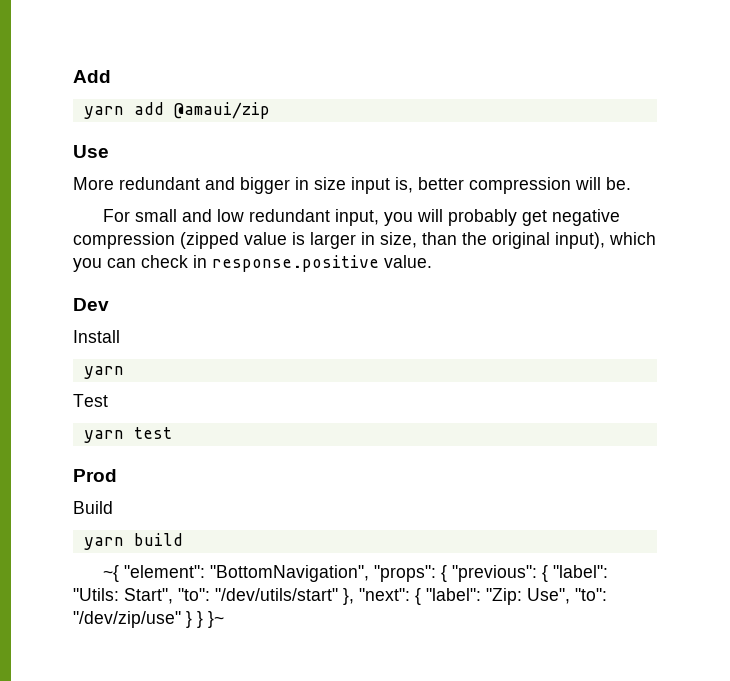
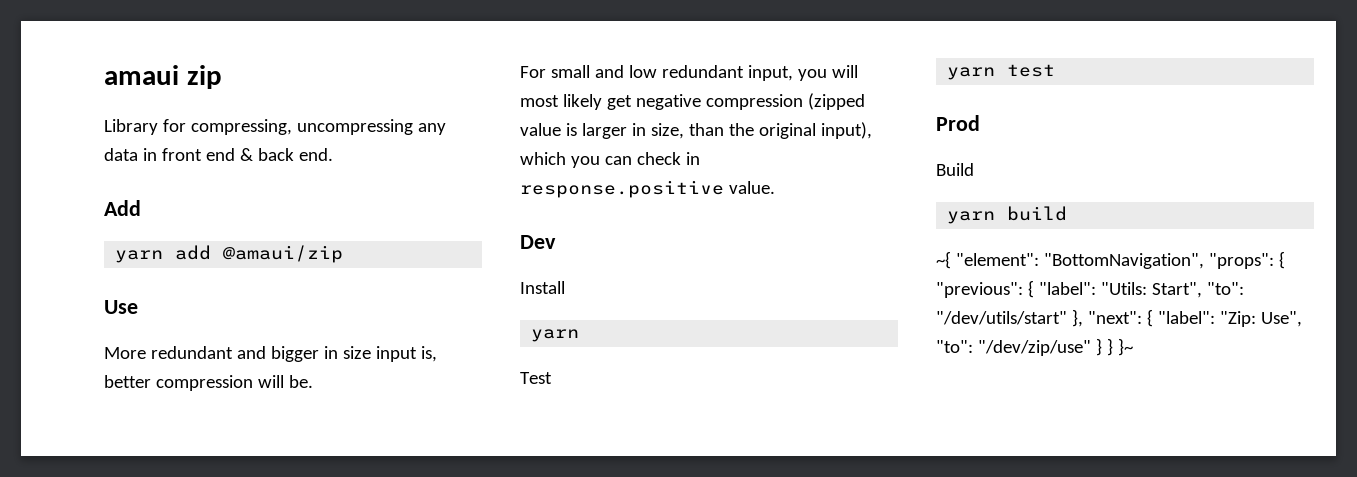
(73, 76) none -> [104,65,222,89] [104,119,446,135] [104,148,333,161] amaui zip // Library for compressing, uncompressing any data in front end & back end. //
[447,209,517,226] probably -> [520,94,602,110] most likely

